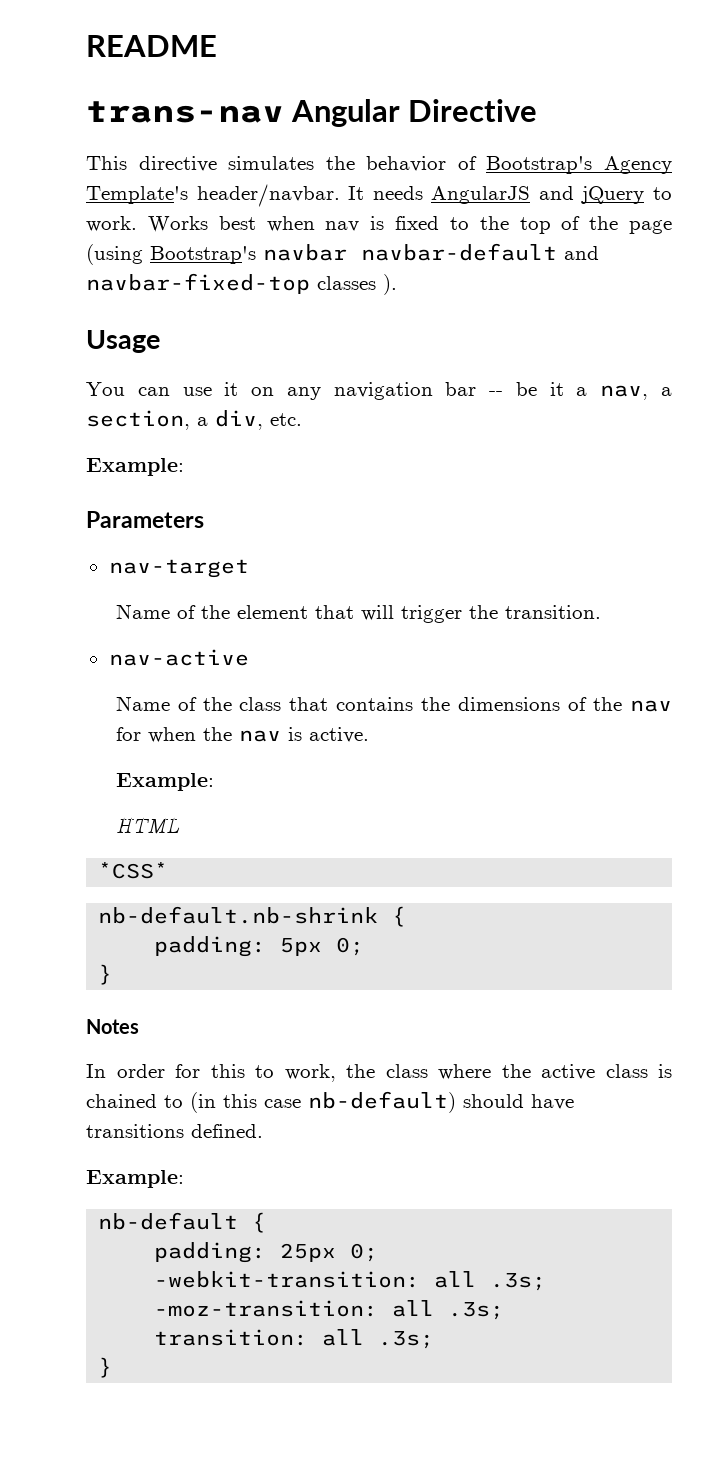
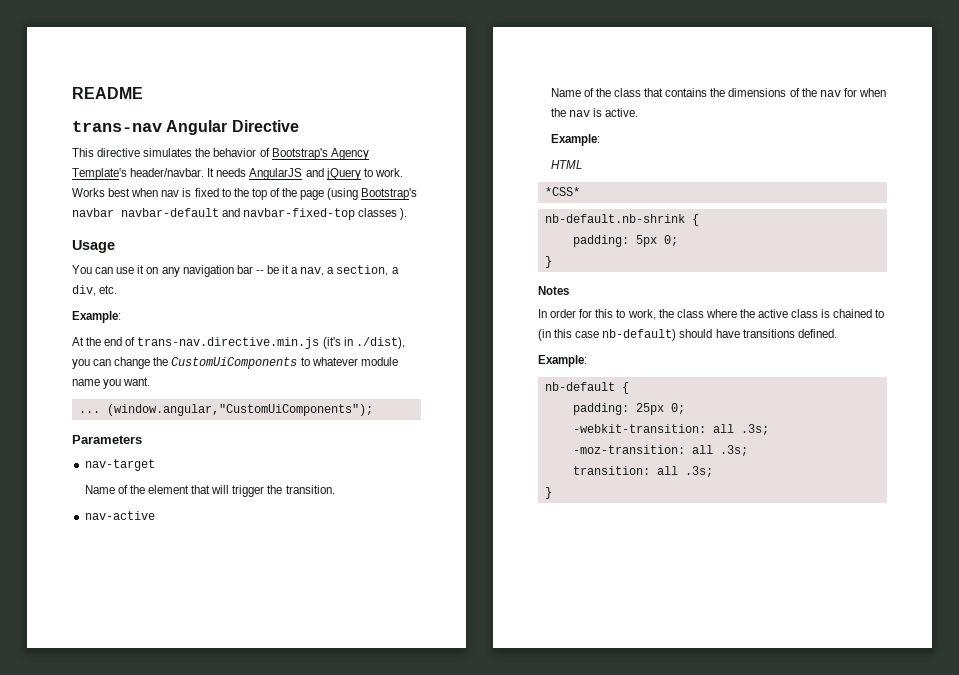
(184, 467) none -> [72,337,405,349] [72,357,398,369] [72,377,151,389] [78,404,373,416] // At the end of trans-nav.directive.min.js (it's in ./dist), you can change the CustomUiComponents to whatever module name you want. // ... (window.angular,"CustomUiComponents");

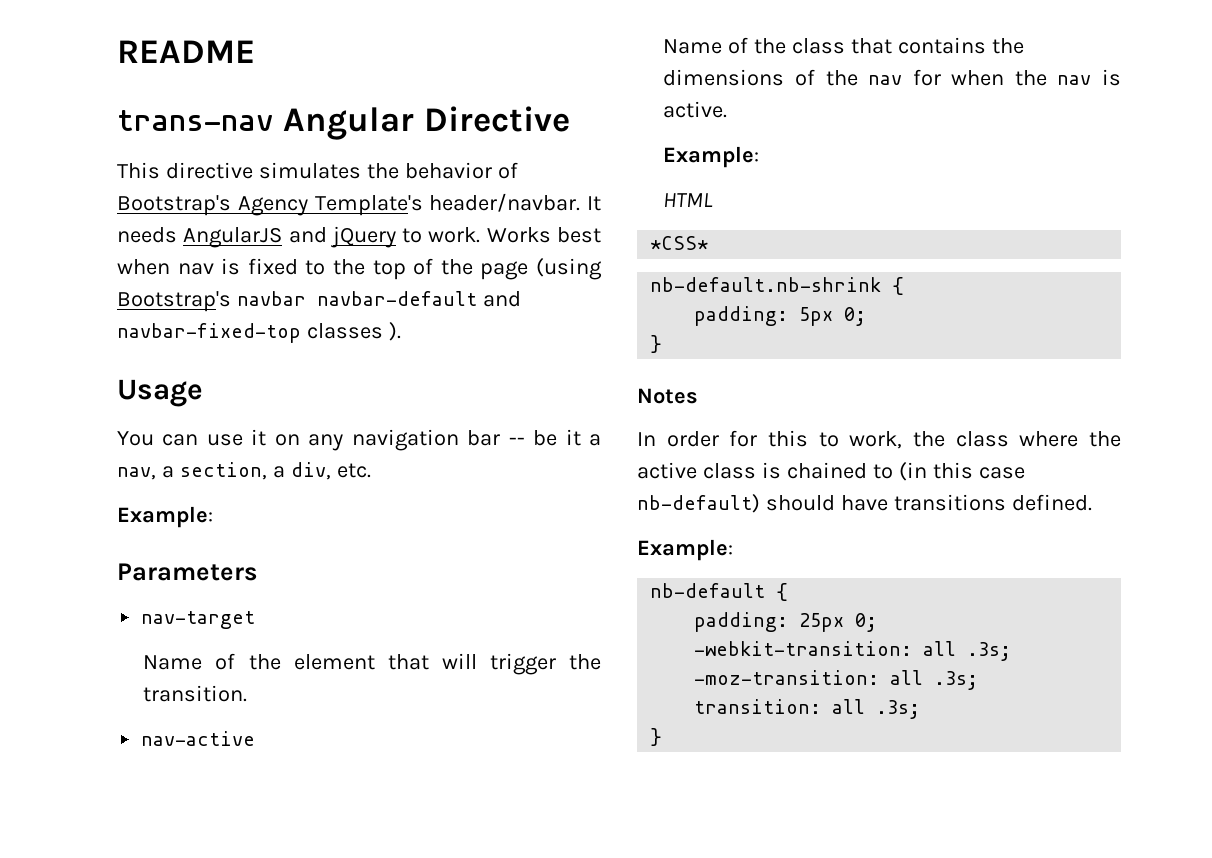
[72,337,405,349] [72,357,398,369] [72,377,151,389] [78,404,373,416] // At the end of trans-nav.directive.min.js (it's in ./dist), you can change the CustomUiComponents to whatever module name you want. // ... (window.angular,"CustomUiComponents"); -> (213, 517) none

